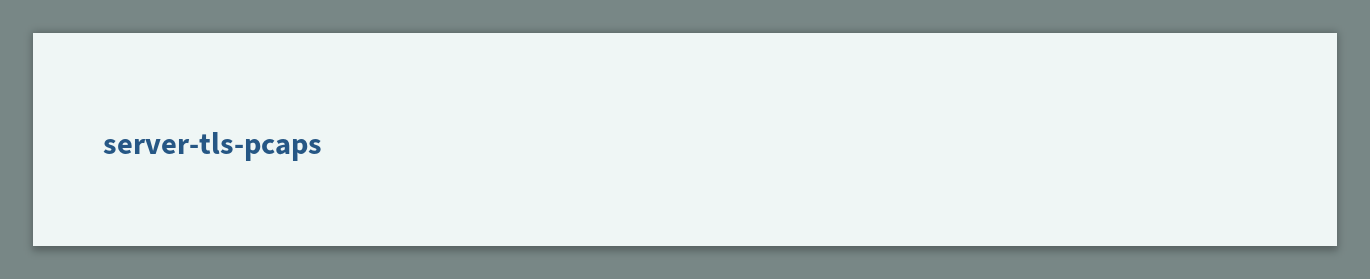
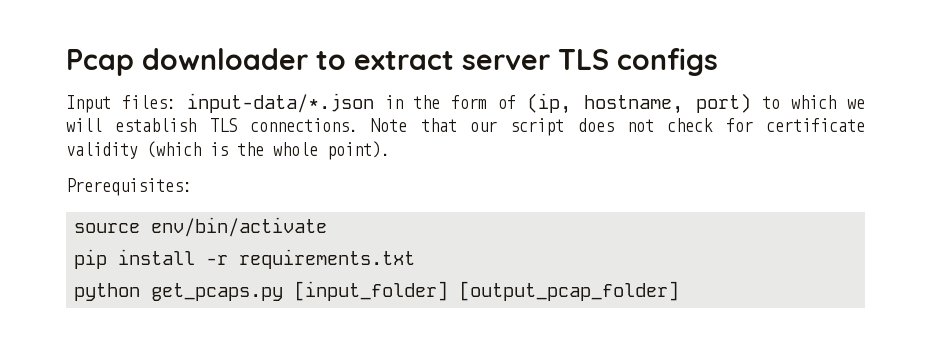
[103,132,322,161] server-tls-pcaps -> [66,48,718,76] [66,93,866,114] [66,118,865,136] [66,141,390,160] [66,178,192,196] [74,217,328,237] [74,249,416,269] [74,281,680,301] Pcap downloader to extract server TLS configs // Input files: input-data/*.json in the form of (ip, hostname, port) to which we will establish TLS connections. Note that our script does not check for certificate validity (which is the whole point). // Prerequisites: // source env/bin/activate // pip install -r requirements.txt // python get_pcaps.py [input_folder] [output_pcap_folder]

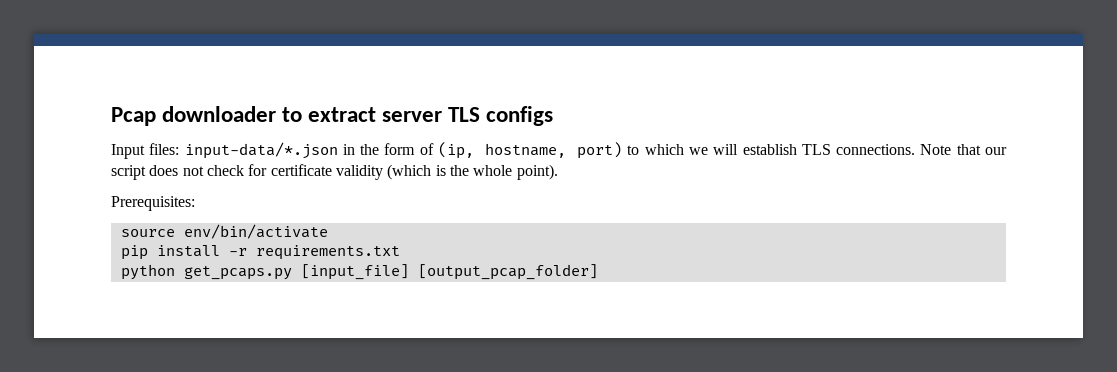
[294,281,449,301] [input_folder] -> [300,264,409,280] [input_file]

